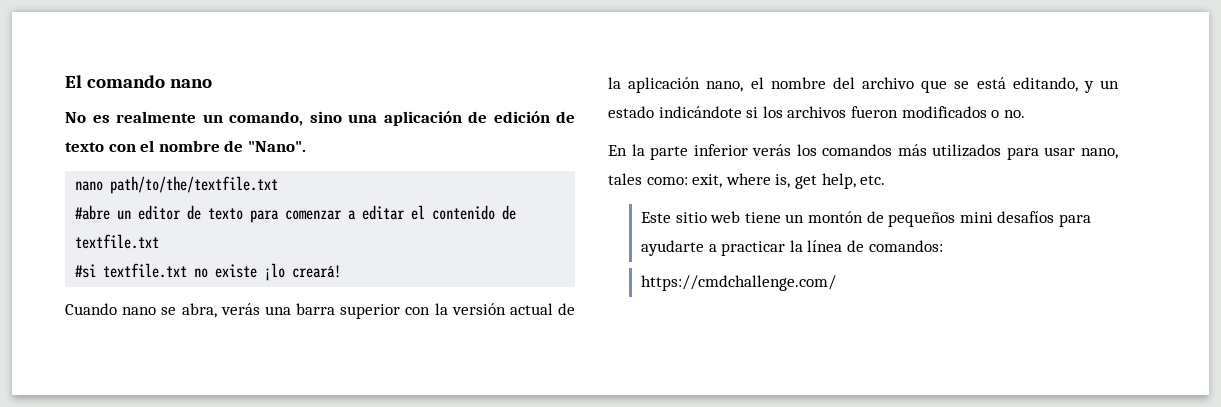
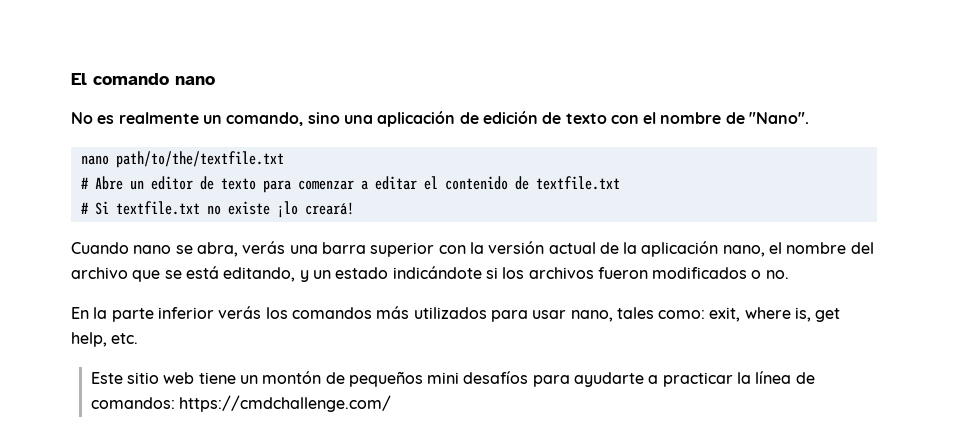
[75,205,111,220] #abre -> [80,176,123,190] # Abre
[75,264,97,278] #si -> [80,201,109,215] # Si
(943, 246) // -> (175, 403) none

